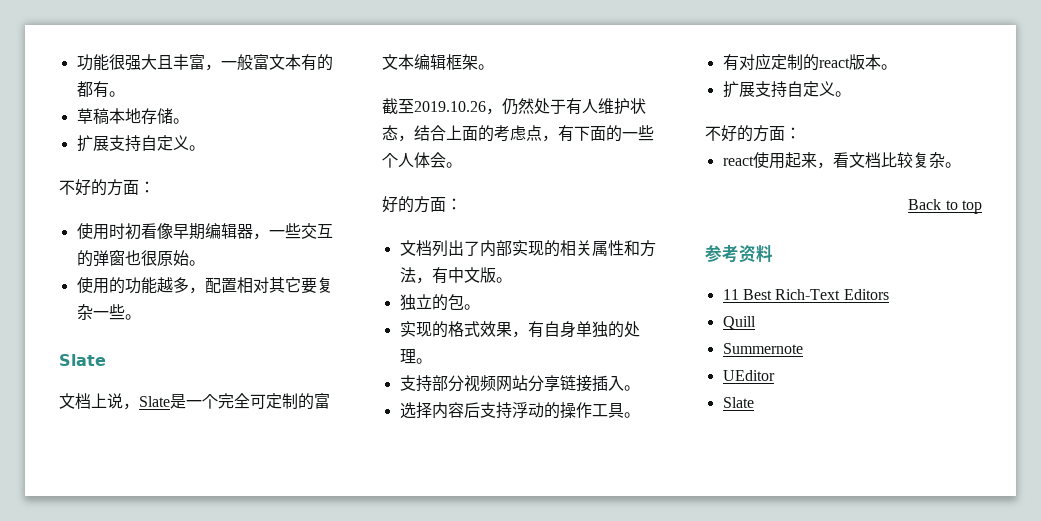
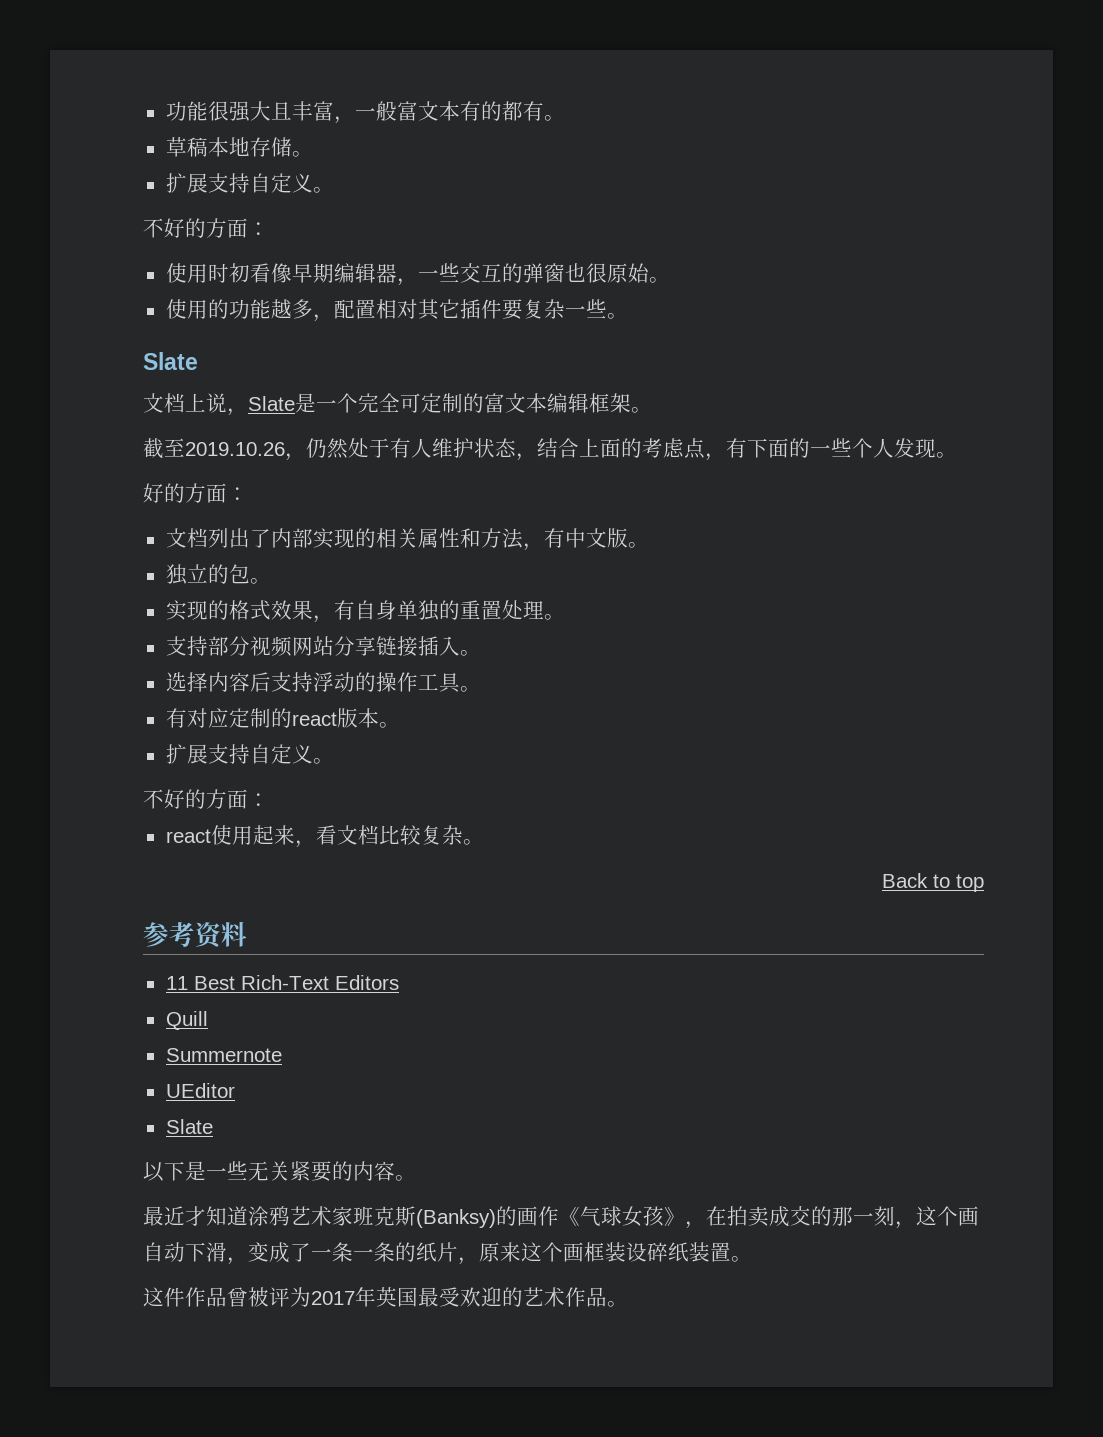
(301, 285) none -> [459,299,502,319] 插件
[414,152,446,168] 体会 -> [894,438,936,458] 发现
(624, 329) none -> [459,600,502,620] 重置
(754, 402) none -> [143,1161,416,1182] [143,1206,979,1229] [143,1242,752,1265] [143,1287,628,1307] // 以下是一些无关紧要的内容。 // 最近才知道涂鸦艺术家班克斯(Banksy)的画作《气球女孩》，在拍卖成交的那一刻，这个画自动下滑，变成了一条一条的纸片，原来这个画框装设碎纸装置。 // 这件作品曾被评为2017年英国最受欢迎的艺术作品。

